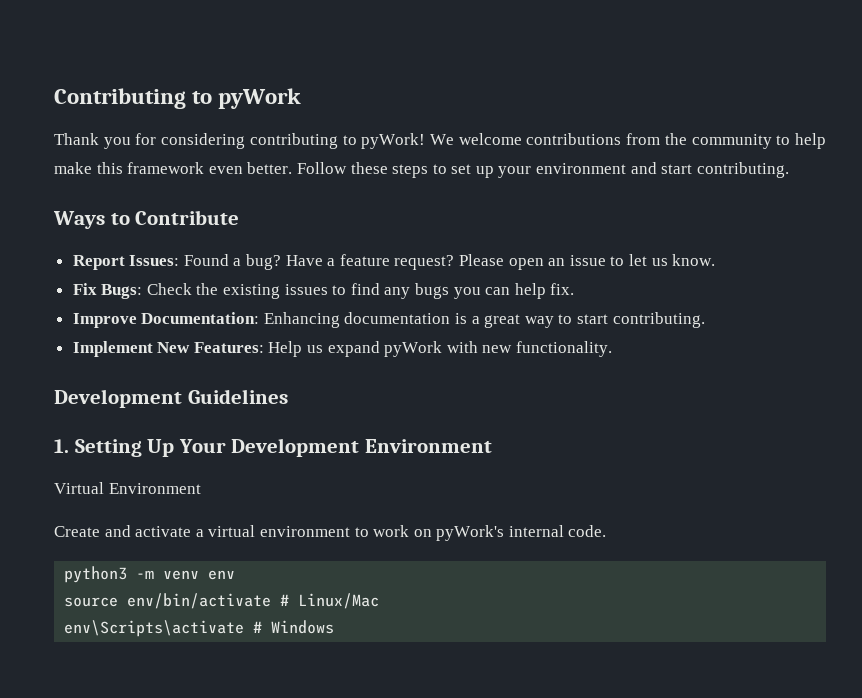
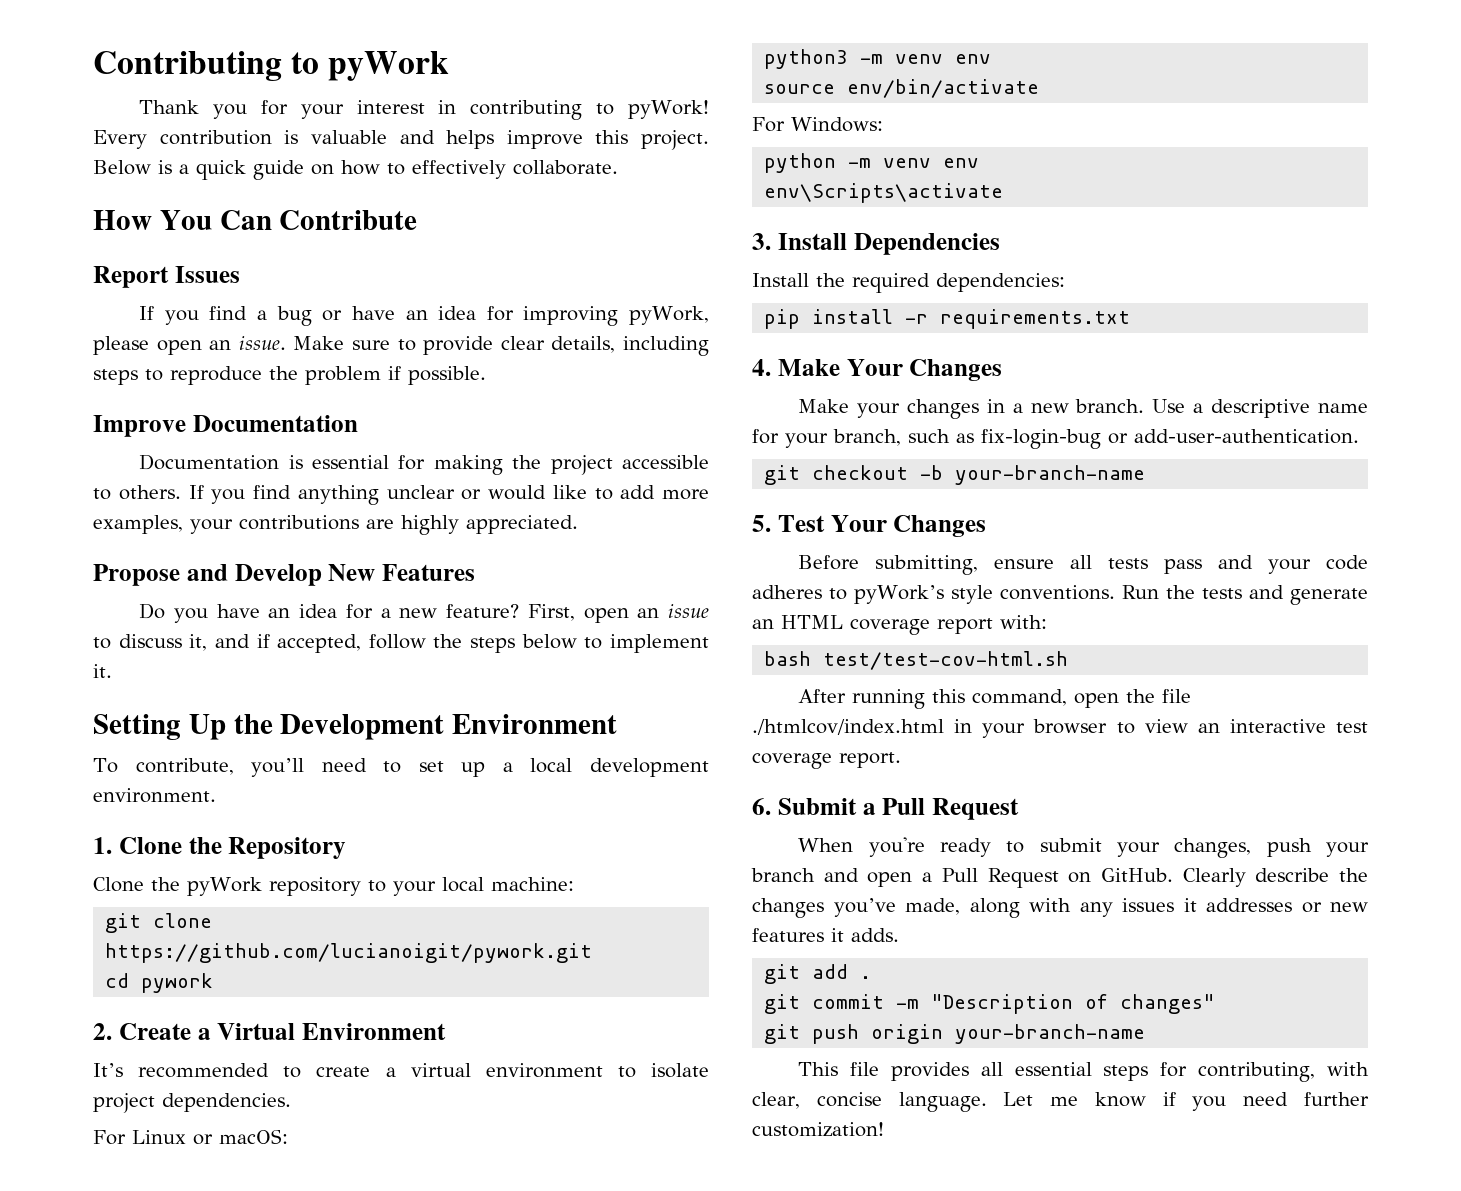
[161,133,826,149] [54,162,789,178] [53,210,240,229] [72,254,716,270] [72,283,575,299] [72,312,705,328] [72,341,613,357] [54,389,288,408] [54,439,69,453] considering contributing to pyWork! We welcome contributions from the community to help make this framework even better. Follow these steps to set up your environment and start contributing. // Ways to Contribute // Report Issues: Found a bug? Have a feature request? Please open an issue to let us know. // Fix Bugs: Check the existing issues to find any bugs you can help fix. // Improve Documentation: Enhancing documentation is a great way to start contributing. // Implement New Features: Help us expand pyWork with new functionality. // Development Guidelines // 1. -> [300,100,710,120] [93,130,709,150] [93,160,618,180] [93,210,418,230] [93,266,240,288] [139,306,710,326] [93,336,710,356] [93,366,486,385] [93,415,358,437] [139,454,710,475] [93,485,709,505] [93,515,578,535] [93,564,475,586] [139,603,709,623] [93,634,709,653] [93,664,112,678] your interest in contributing to pyWork! Every contribution is valuable and helps improve this project. Below is a quick guide on how to effectively collaborate. // How You Can Contribute // Report Issues // If you find a bug or have an idea for improving pyWork, please open an issue. Make sure to provide clear details, including steps to reproduce the problem if possible. // Improve Documentation // Documentation is essential for making the project accessible to others. If you find anything unclear or would like to add more examples, your contributions are highly appreciated. // Propose and Develop New Features // Do you have an idea for a new feature? First, open an issue to discuss it, and if accepted, follow the steps below to implement it. //
[178,439,226,453] Your -> [233,714,273,734] the
[54,482,201,494] [54,525,607,541] Virtual Environment // Create and activate a virtual environment to work on pyWork's internal code. -> [93,758,710,777] [93,788,216,803] [93,837,347,859] [93,877,574,896] [105,913,213,933] [105,943,593,963] [105,973,214,993] [93,1023,446,1040] [93,1063,709,1078] [93,1093,291,1113] [93,1129,288,1145] To contribute, you’ll need to set up a local development environment. // 1. Clone the Repository // Clone the pyWork repository to your local machine: // git clone https://github.com/lucianoigit/pywork.git // cd pywork // 2. Create a Virtual Environment // It’s recommended to create a virtual environment to isolate project dependencies. // For Linux or macOS:
[280,593,380,609] [64,620,335,637] # Linux/Mac // env\Scripts\activate # Windows -> [752,117,883,132] [764,153,980,173] [764,183,1004,203] [752,233,1000,255] [752,273,1065,293] [764,309,1131,329] [752,359,1003,381] [798,399,1368,419] [752,429,1359,449] [764,465,1146,485] [752,515,987,537] [798,555,1368,575] [752,585,1368,605] [752,615,1047,635] [764,651,1069,670] [798,689,1192,709] [752,719,1368,738] [752,752,901,769] [752,798,1019,820] [798,837,1369,858] [751,868,1368,888] [752,898,1368,918] [752,928,899,942] [764,964,872,984] [764,994,1216,1014] [764,1024,1146,1044] [798,1062,1369,1082] [752,1092,1369,1112] [752,1122,884,1137] // For Windows: // python -m venv env // env\Scripts\activate // 3. Install Dependencies // Install the required dependencies: // pip install -r requirements.txt // 4. Make Your Changes // Make your changes in a new branch. Use a descriptive name for your branch, such as fix-login-bug or add-user-authentication. // git checkout -b your-branch-name // 5. Test Your Changes // Before submitting, ensure all tests pass and your code adheres to pyWork’s style conventions. Run the tests and generate an HTML coverage report with: // bash test/test-cov-html.sh // After running this command, open the file ./htmlcov/index.html in your browser to view an interactive test coverage report. // 6. Submit a Pull Request // When you're ready to submit your changes, push your branch and open a Pull Request on GitHub. Clearly describe the changes you’ve made, along with any issues it addresses or new features it adds. // git add . // git commit -m "Description of changes" // git push origin your-branch-name // This file provides all essential steps for contributing, with clear, concise language. Let me know if you need further customization!

